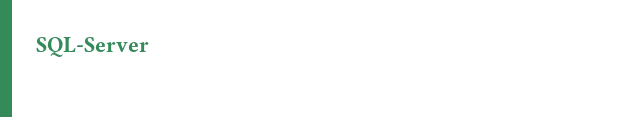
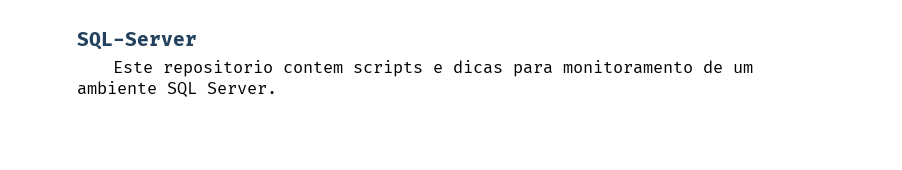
(149, 47) none -> [113,60,754,77] [77,81,277,97] // Este repositorio contem scripts e dicas para monitoramento de um ambiente SQL Server.

